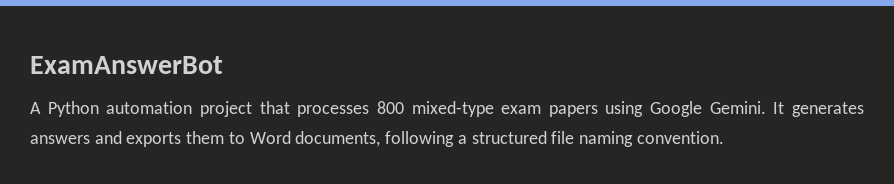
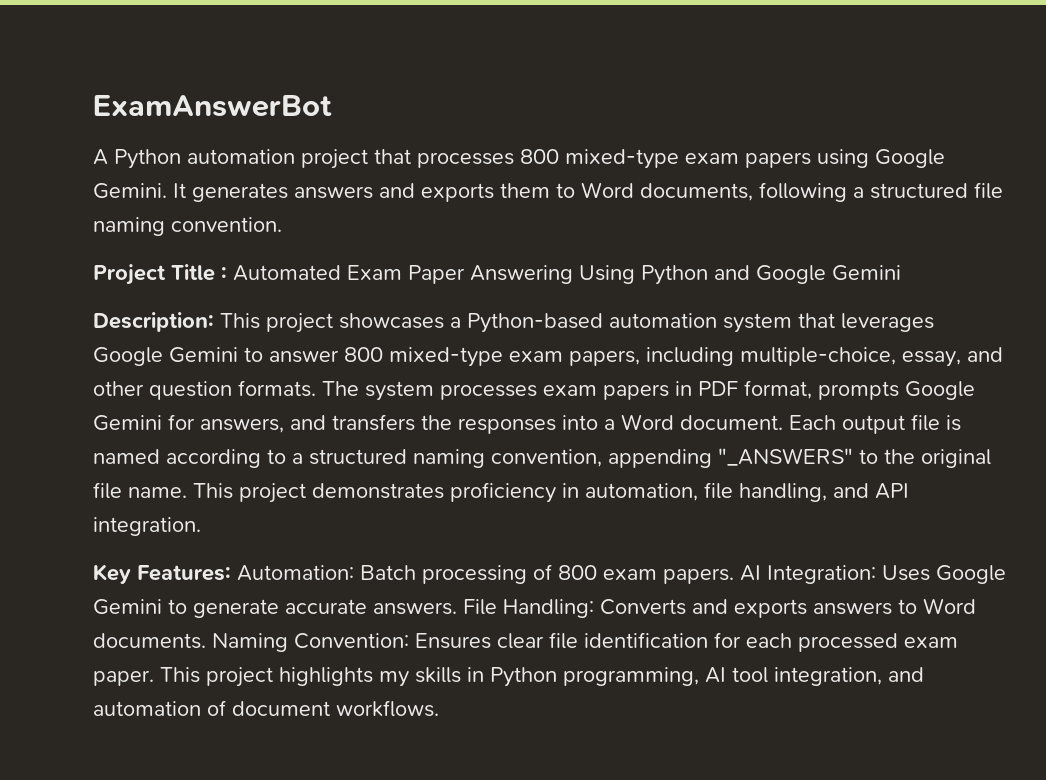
(724, 137) none -> [93,264,901,285] [93,312,934,333] [93,347,1003,367] [93,380,975,401] [93,414,961,434] [93,448,991,468] [93,482,909,503] [93,517,201,536] [93,564,1006,584] [93,598,976,618] [93,632,958,652] [93,667,924,687] [93,700,439,717] // Project Title : Automated Exam Paper Answering Using Python and Google Gemini // Description: This project showcases a Python-based automation system that leverages Google Gemini to answer 800 mixed-type exam papers, including multiple-choice, essay, and other question formats. The system processes exam papers in PDF format, prompts Google Gemini for answers, and transfers the responses into a Word document. Each output file is named according to a structured naming convention, appending "_ANSWERS" to the original file name. This project demonstrates proficiency in automation, file handling, and API integration. // Key Features: Automation: Batch processing of 800 exam papers. AI Integration: Uses Google Gemini to generate accurate answers. File Handling: Converts and exports answers to Word documents. Naming Convention: Ensures clear file identification for each processed exam paper. This project highlights my skills in Python programming, AI tool integration, and automation of document workflows.

